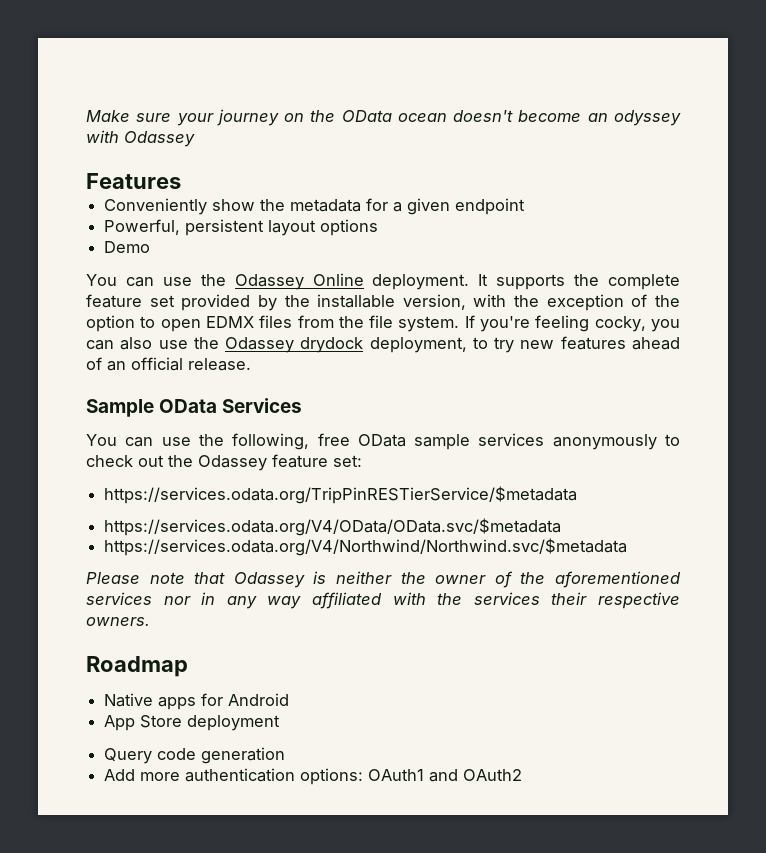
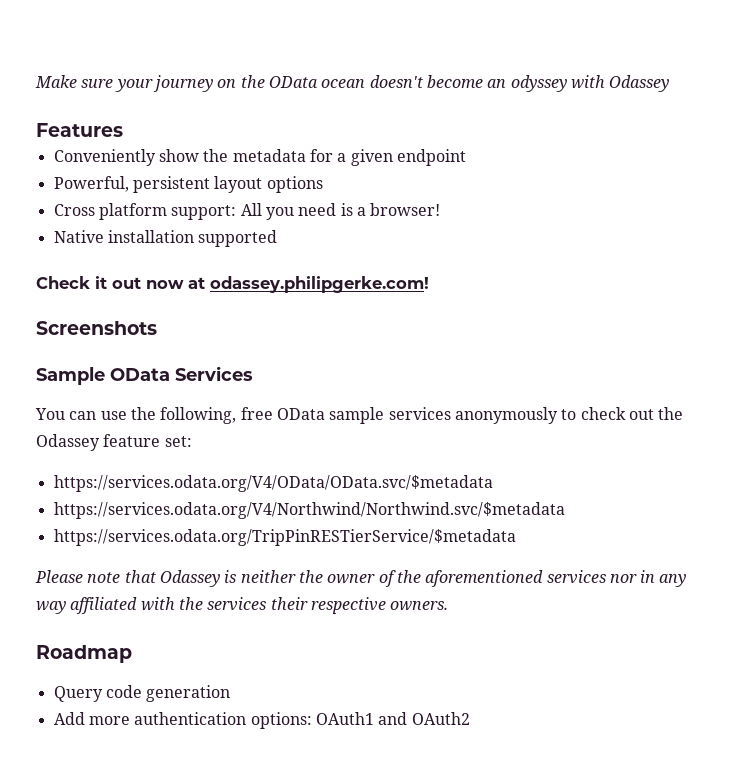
[104,241,151,253] [86,273,680,290] [86,294,680,311] [86,315,681,332] [86,336,680,353] [86,357,251,371] Demo // You can use the Odassey Online deployment. It supports the complete feature set provided by the installable version, with the exception of the option to open EDMX files from the file system. If you're feeling cocky, you can also use the Odassey drydock deployment, to try new features ahead of an official release. -> [53,203,441,220] [53,230,278,247] [36,276,429,293] [36,321,157,335] Cross platform support: All you need is a browser! // Native installation supported // Check it out now at odassey.philipgerke.com! // Screenshots
[104,486,578,504] // https://services.odata.org/TripPinRESTierService/$metadata -> (192, 441) none
(628, 547) none -> [53,529,516,546] // https://services.odata.org/TripPinRESTierService/$metadata
[104,693,290,710] [104,715,281,731] // Native apps for Android // App Store deployment -> (132, 654) none

